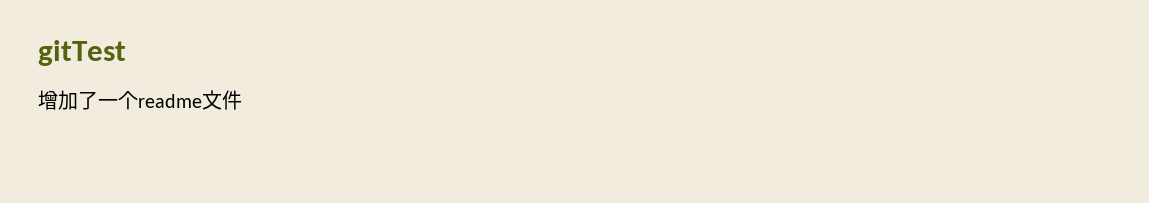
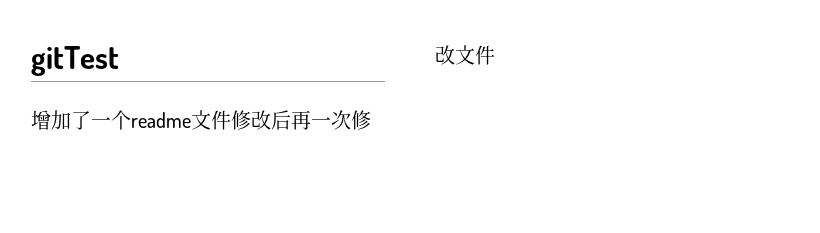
(242, 100) none -> [231,110,371,130] [435,45,495,65] 修改后再一次修改文件

